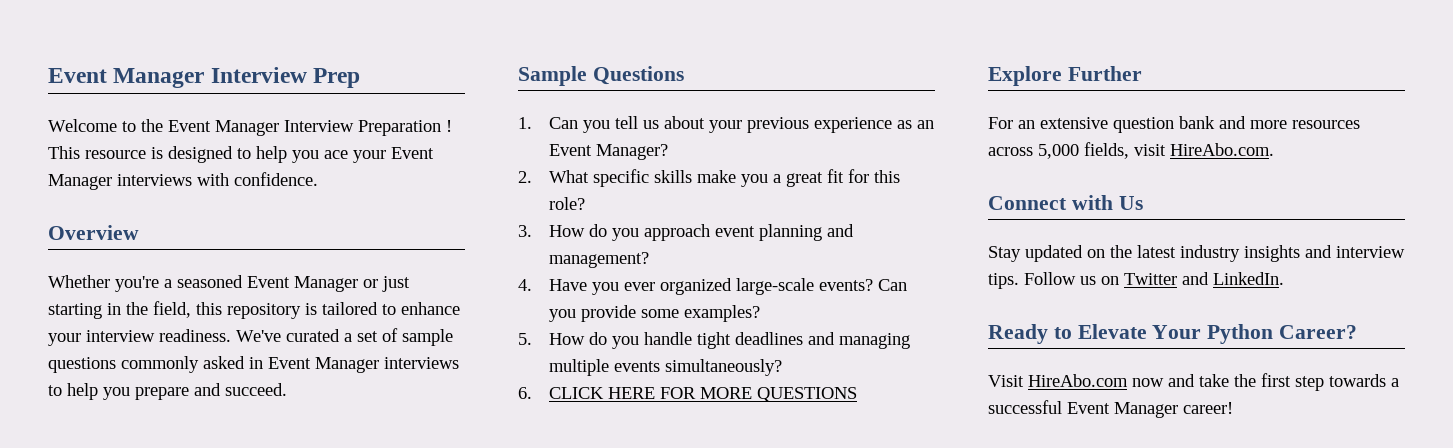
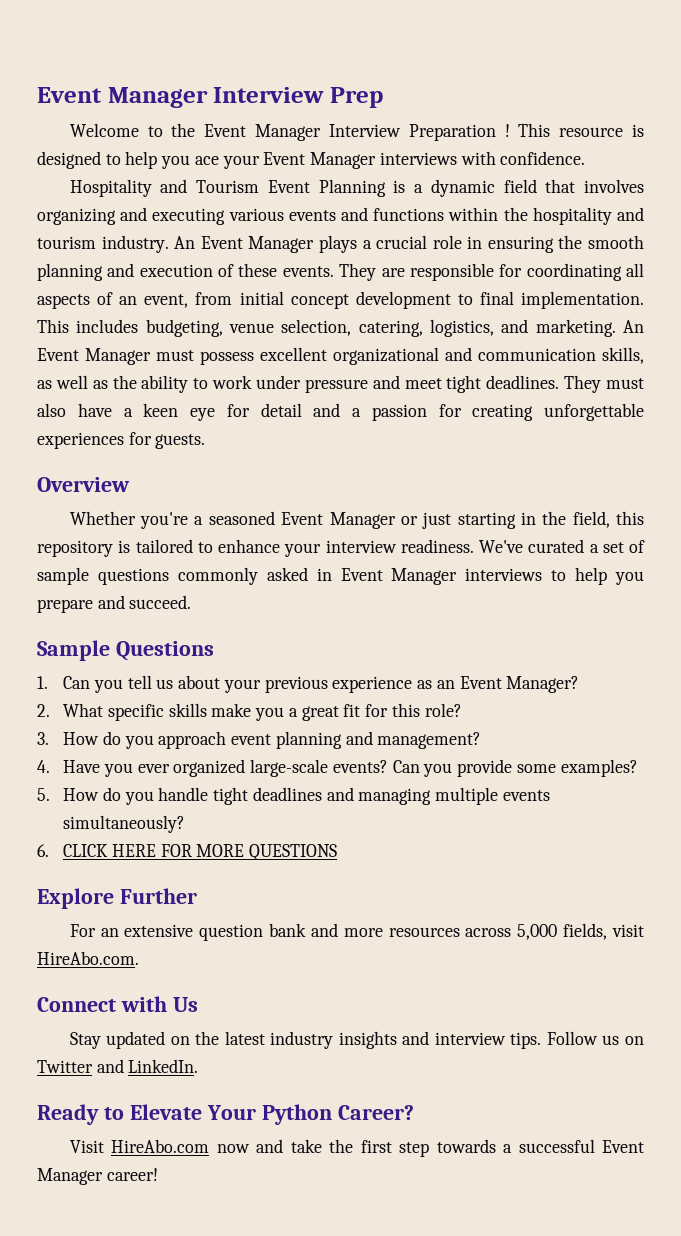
(318, 179) none -> [69,179,645,197] [37,207,644,225] [37,235,644,253] [37,263,645,281] [37,291,644,309] [37,319,644,337] [37,347,644,365] [37,375,644,393] [37,403,644,421] [37,432,206,449] // Hospitality and Tourism Event Planning is a dynamic field that involves organizing and executing various events and functions within the hospitality and tourism industry. An Event Manager plays a crucial role in ensuring the smooth planning and execution of these events. They are responsible for coordinating all aspects of an event, from initial concept development to final implementation. This includes budgeting, venue selection, catering, logistics, and marketing. An Event Manager must possess excellent organizational and communication skills, as well as the ability to work under pressure and meet tight deadlines. They must also have a keen eye for detail and a passion for creating unforgettable experiences for guests.

